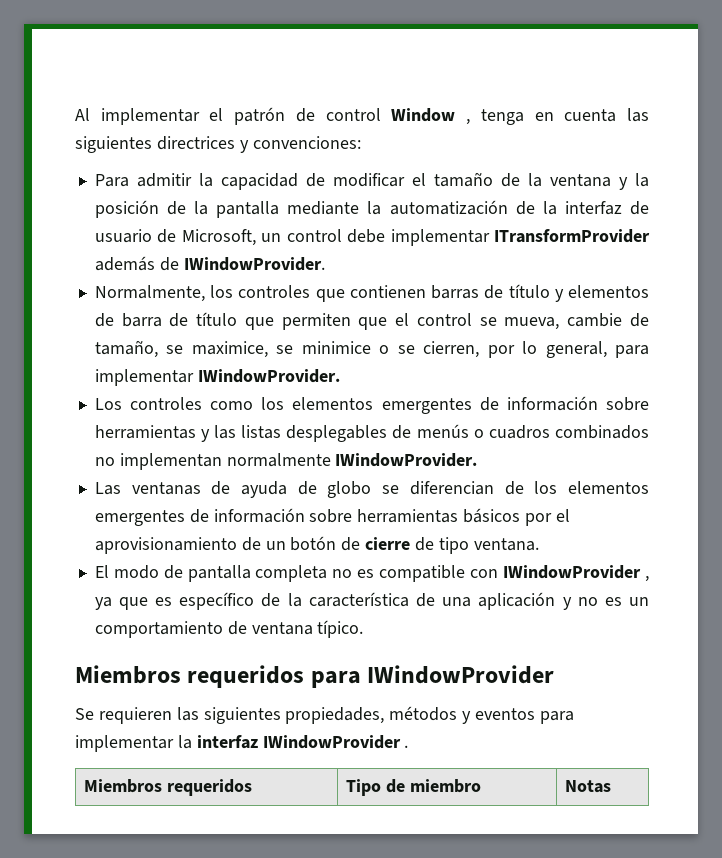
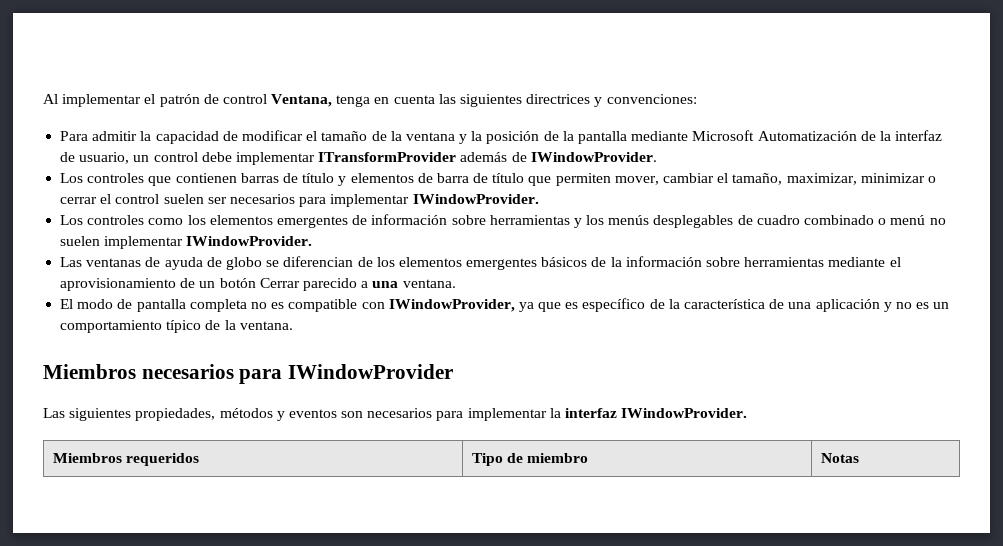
[391,108,471,125] Window , -> [271,94,333,107] Ventana,
[367,200,508,215] la automatización -> [692,130,857,141] Microsoft Automatización
[94,229,256,246] usuario de Microsoft, -> [79,152,130,164] usuario,
[94,285,234,302] Normalmente, los -> [60,173,84,183] Los
[358,313,649,330] [94,340,607,358] que el control se mueva, cambie de tamaño, se maximice, se minimice o se cierren, por lo general, -> [614,173,936,185] [60,194,295,204] mover, cambiar el tamaño, maximizar, minimizar o cerrar el control suelen ser necesarios
[214,424,649,442] [94,453,331,470] las listas desplegables de menús o cuadros combinados no implementan normalmente -> [586,215,946,228] [60,236,184,249] los menús desplegables de cuadro combinado o menú no suelen implementar
[189,508,552,526] de información sobre herramientas básicos por -> [541,256,886,267] básicos de la información sobre herramientas mediante
[341,537,469,554] de cierre de tipo -> [259,278,399,291] Cerrar parecido a una
[503,565,650,582] IWindowProvider , -> [388,299,515,312] IWindowProvider,
[227,620,364,638] [75,665,305,688] de ventana típico. // Miembros requeridos -> [166,320,293,333] [43,364,234,379] típico de la ventana. // Miembros necesarios
[75,707,199,724] Se requieren las -> [43,408,65,418] Las
(536, 714) none -> [341,408,433,418] son necesarios
[262,735,409,749] IWindowProvider . -> [621,408,748,418] IWindowProvider.

